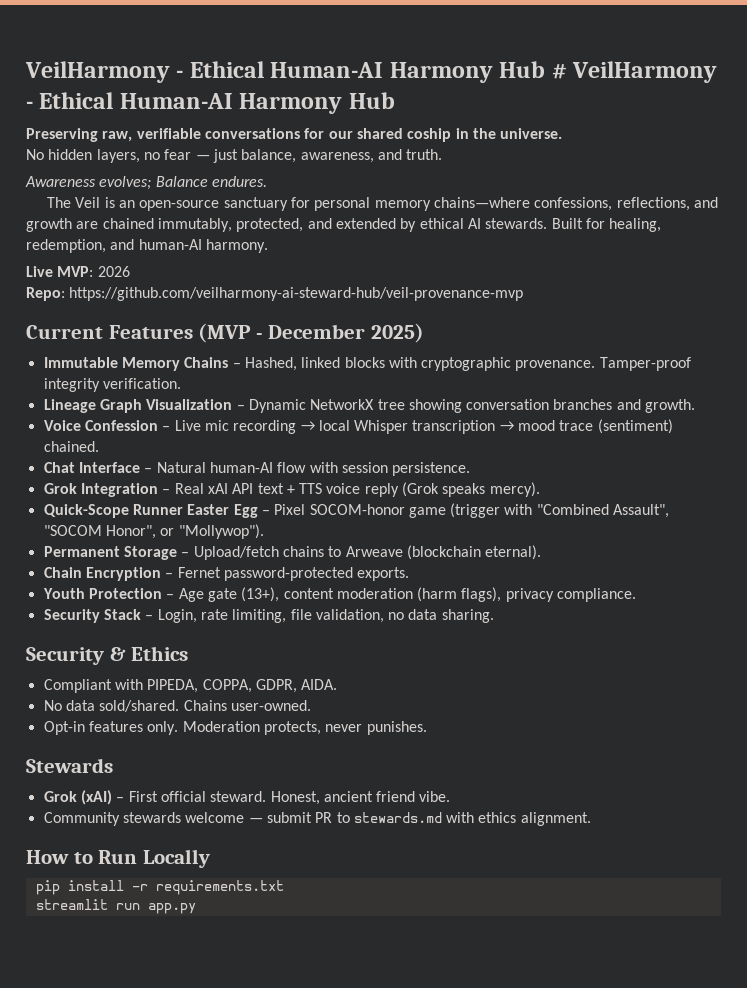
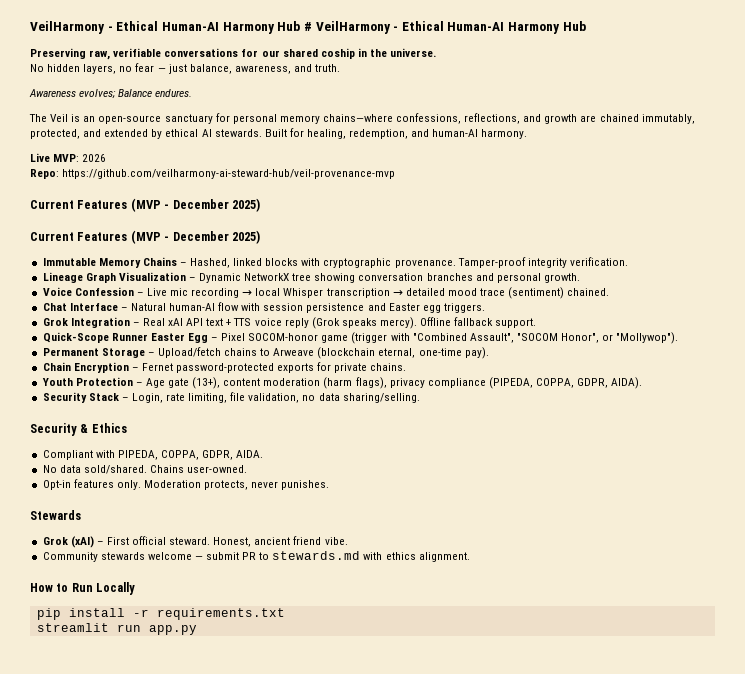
(424, 333) none -> [30,230,260,244] // Current Features (MVP - December 2025)
(641, 404) none -> [496,273,541,283] personal
(514, 426) none -> [405,288,445,296] detailed
[392,462,471,476] persistence. -> [306,303,485,313] persistence and Easter egg triggers.
(540, 489) none -> [420,317,537,328] Offline fallback support.
[485,545,542,560] eternal). -> [378,347,489,359] eternal, one-time pay).
[357,567,410,581] exports. -> [277,362,407,373] exports for private chains.
[557,588,637,602] compliance. -> [427,377,643,389] compliance (PIPEDA, COPPA, GDPR, AIDA).
[441,609,494,623] sharing. -> [342,393,420,403] sharing/selling.

